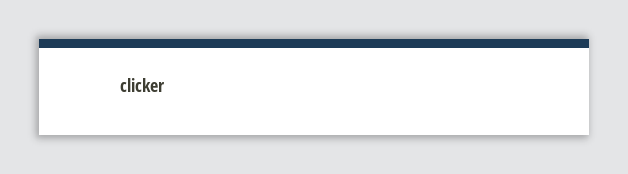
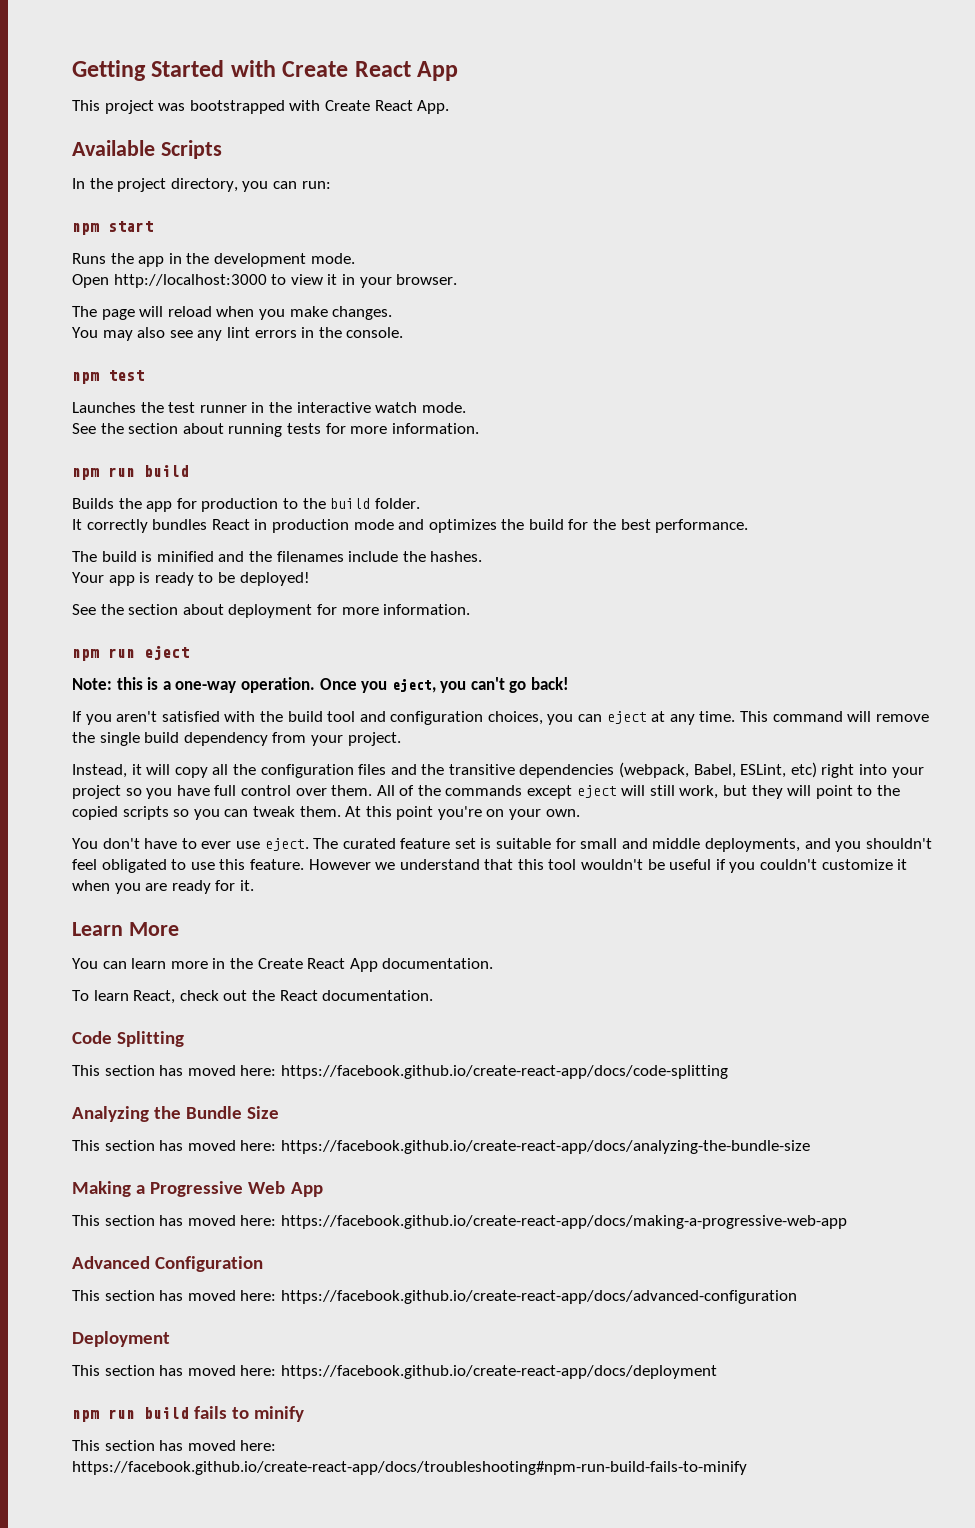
[120,78,165,92] clicker -> [72,60,459,81] [72,100,450,114] [72,140,222,159] [72,178,331,192] [72,221,153,235] [72,253,355,267] [72,274,458,288] [72,306,393,320] [72,327,404,341] [72,370,144,384] [72,402,466,413] [72,423,479,437] [72,465,189,480] [72,498,420,512] [72,519,749,533] [72,551,483,562] [72,572,310,586] [72,604,471,618] [72,645,189,661] [72,677,570,693] [72,711,929,725] [72,732,401,746] [72,762,924,778] [72,785,900,799] [72,806,580,820] [72,838,932,852] [72,859,908,873] [72,880,254,894] [72,922,179,936] [72,958,494,972] [72,990,434,1004] [72,1031,185,1047] [72,1065,728,1079] [72,1106,280,1122] [72,1140,810,1154] [72,1181,323,1197] [72,1215,847,1229] [72,1256,264,1272] [72,1290,797,1304] [72,1331,170,1347] [72,1365,717,1379] [72,1406,305,1422] [72,1440,277,1451] [72,1461,747,1475] Getting Started with Create React App // This project was bootstrapped with Create React App. // Available Scripts // In the project directory, you can run: // npm start // Runs the app in the development mode. // Open http://localhost:3000 to view it in your browser. // The page will reload when you make changes. // You may also see any lint errors in the console. // npm test // Launches the test runner in the interactive watch mode. // See the section about running tests for more information. // npm run build // Builds the app for production to the build folder. // It correctly bundles React in production mode and optimizes the build for the best performance. // The build is minified and the filenames include the hashes. // Your app is ready to be deployed! // See the section about deployment for more information. // npm run eject // Note: this is a one-way operation. Once you eject, you can't go back! // If you aren't satisfied with the build tool and configuration choices, you can eject at any time. This command will remove the single build dependency from your project. // Instead, it will copy all the configuration files and the transitive dependencies (webpack, Babel, ESLint, etc) right into your project so you have full control over them. All of the commands except eject will still work, but they will point to the copied scripts so you can tweak them. At this point you're on your own. // You don't have to ever use eject. The curated feature set is suitable for small and middle deployments, and you shouldn't feel obligated to use this feature. However we understand that this tool wouldn't be useful if you couldn't customize it when you are ready for it. // Learn More // You can learn more in the Create React App documentation. // To learn React, check out the React documentation. // Code Splitting // This section has moved here: https://facebook.github.io/create-react-app/docs/code-splitting // Analyzing the Bundle Size // This section has moved here: https://facebook.github.io/create-react-app/docs/analyzing-the-bundle-size // Making a Progressive Web App // This section has moved here: https://facebook.github.io/create-react-app/docs/making-a-progressive-web-app // Advanced Configuration // This section has moved here: https://facebook.github.io/create-react-app/docs/advanced-configuration // Deployment // This section has moved here: https://facebook.github.io/create-react-app/docs/deployment // npm run build fails to minify // This section has moved here: https://facebook.github.io/create-react-app/docs/troubleshooting#npm-run-build-fails-to-minify

